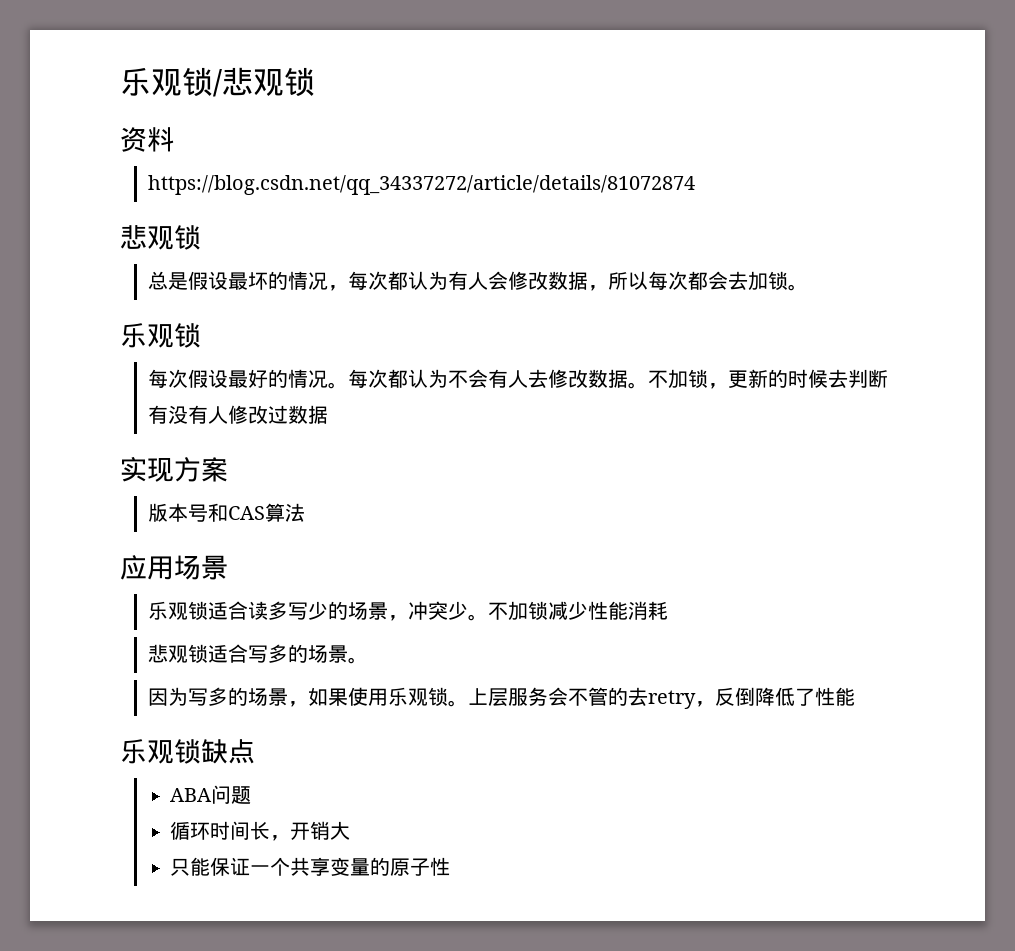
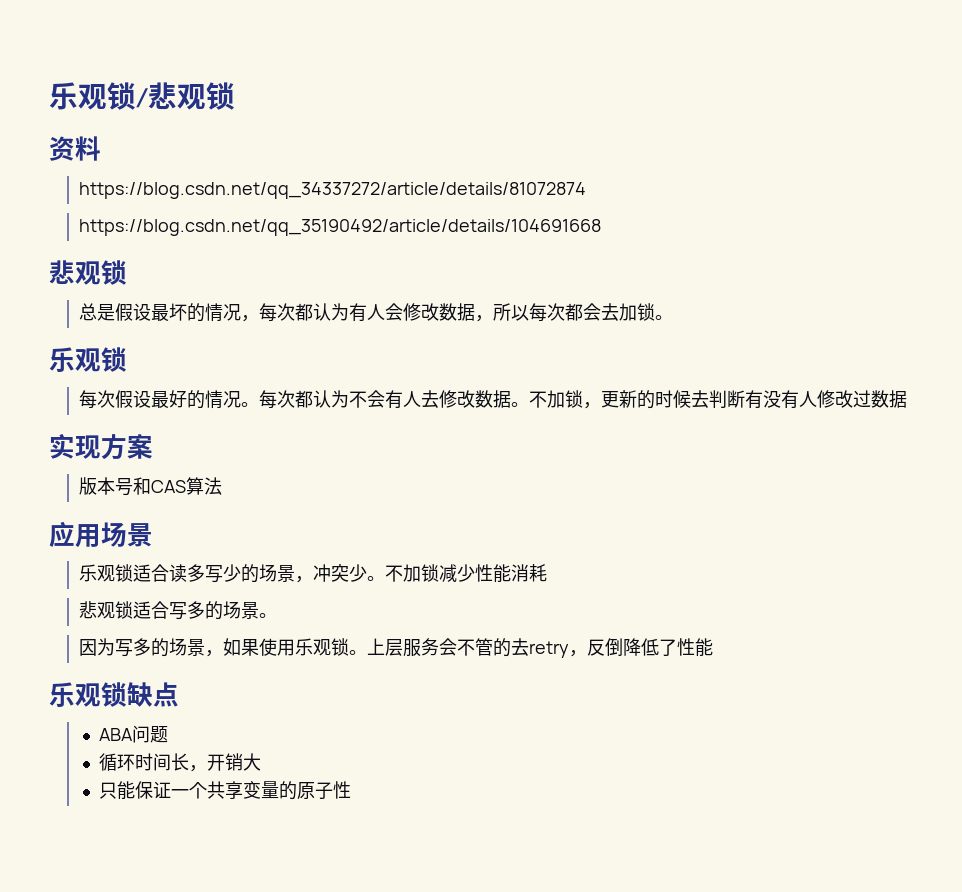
(696, 185) none -> [79,219,602,236] // https://blog.csdn.net/qq_35190492/article/details/104691668

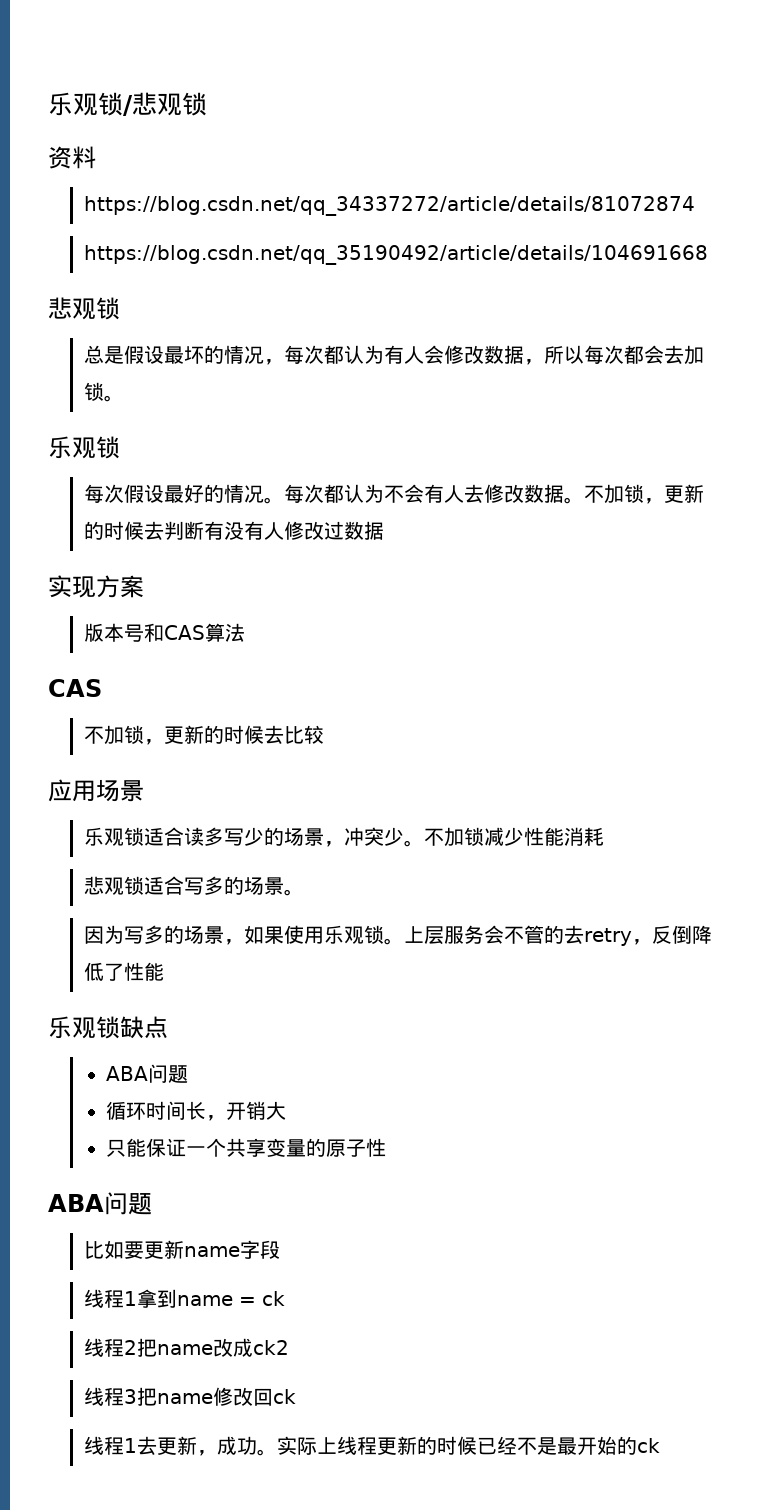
(223, 486) none -> [48,679,102,697] [84,725,325,745] // CAS // 不加锁，更新的时候去比较
(352, 790) none -> [48,1192,152,1215] [84,1240,281,1259] [84,1289,286,1308] [84,1338,290,1357] [84,1387,297,1406] [84,1436,661,1456] // ABA问题 // 比如要更新name字段 // 线程1拿到name = ck // 线程2把name改成ck2 // 线程3把name修改回ck // 线程1去更新，成功。实际上线程更新的时候已经不是最开始的ck

